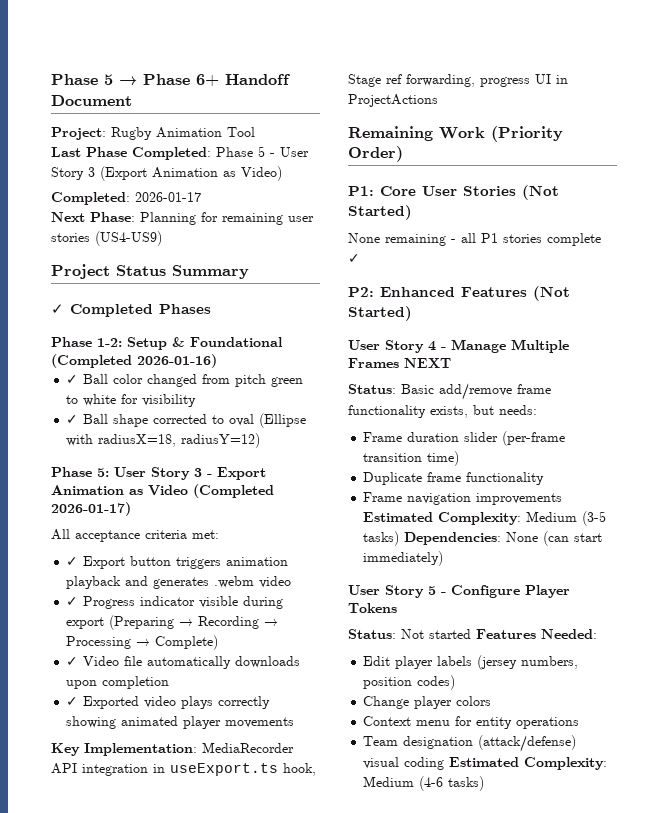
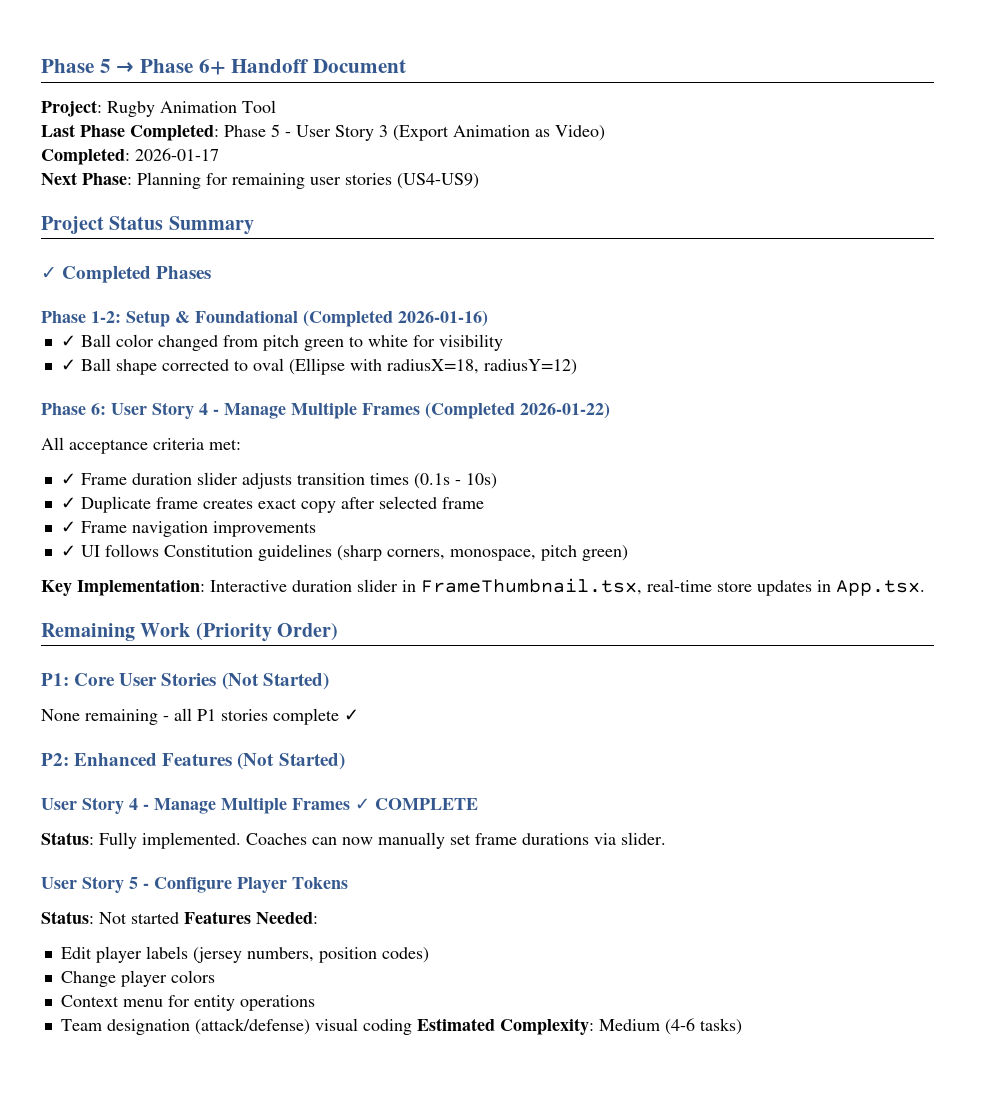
[97,467,266,480] [51,484,274,498] [51,502,131,516] 5: User Story 3 - Export Animation as Video (Completed 2026-01-17) -> [91,402,610,419] 6: User Story 4 - Manage Multiple Frames (Completed 2026-01-22)
[83,556,289,569] [66,576,292,589] [66,596,284,609] [66,615,279,630] [66,635,219,650] [66,656,301,669] [66,676,170,689] [66,696,271,709] [66,716,295,729] [51,742,294,756] [51,763,316,776] [348,74,568,87] [348,94,438,107] Export button triggers animation playback and generates .webm video // ✓ Progress indicator visible during export (Preparing → Recording → Processing → Complete) // ✓ Video file automatically downloads upon completion // ✓ Exported video plays correctly showing animated player movements // Key Implementation: MediaRecorder API integration in useExport.ts hook, Stage ref forwarding, progress UI in ProjectActions -> [80,472,497,489] [60,496,484,513] [60,521,316,537] [60,544,628,561] [41,578,925,596] Frame duration slider adjusts transition times (0.1s - 10s) // ✓ Duplicate frame creates exact copy after selected frame // ✓ Frame navigation improvements // ✓ UI follows Constitution guidelines (sharp corners, monospace, pitch green) // Key Implementation: Interactive duration slider in FrameThumbnail.tsx, real-time store updates in App.tsx.
[404,358,451,368] [348,383,551,400] [348,405,537,418] [363,431,566,446] [363,451,460,466] [363,472,545,485] [363,492,563,505] [363,511,607,526] [363,531,603,546] [363,551,444,566] NEXT // Status: Basic add/remove frame functionality exists, but needs: // Frame duration slider (per-frame transition time) // Duplicate frame functionality // Frame navigation improvements Estimated Complexity: Medium (3-5 tasks) Dependencies: None (can start immediately) -> [355,798,478,810] [41,832,666,849] ✓ COMPLETE // Status: Fully implemented. Coaches can now manually set frame durations via slider.

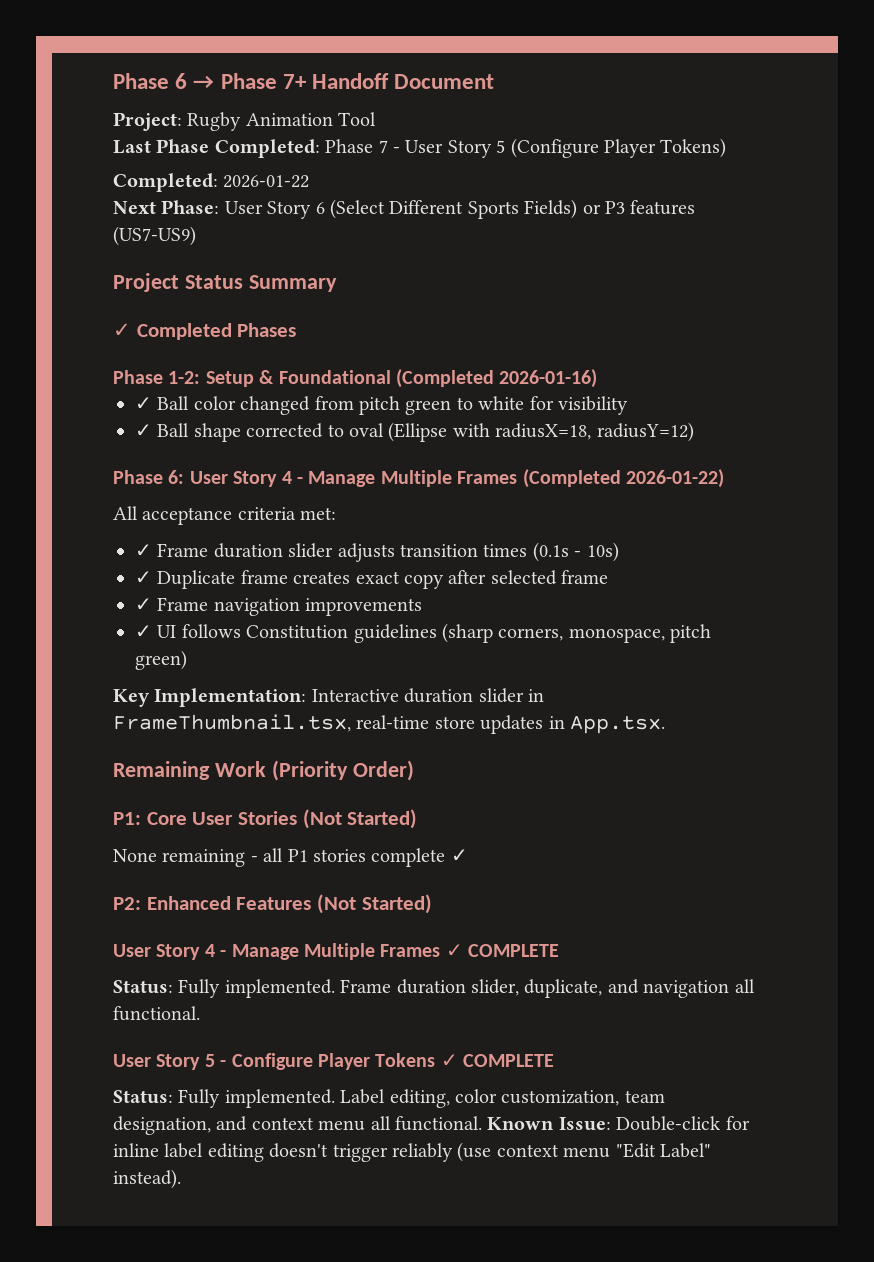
[41,59,111,73] Phase 5 -> [113,73,188,89] Phase 6
[198,59,226,75] 6+ -> [282,74,307,89] 7+
[271,124,280,137] 5 -> [378,140,388,153] 7
[379,125,605,141] [41,148,219,165] 3 (Export Animation as Video) // Completed: 2026-01-17 -> [496,138,727,158] [113,173,310,192] 5 (Configure Player Tokens) // Completed: 2026-01-22
[137,172,479,189] Planning for remaining user stories (US4-US9) -> [224,199,696,219] [113,226,196,246] User Story 6 (Select Different Sports Fields) or P3 features (US7-US9)
[246,832,666,849] Coaches can now manually set frame durations via slider. -> [340,979,755,998] [113,1006,200,1021] Frame duration slider, duplicate, and navigation all functional.
[41,911,318,924] [60,946,429,963] [60,970,215,987] [60,995,315,1011] [60,1018,742,1035] // Status: Not started Features Needed: // Edit player labels (jersey numbers, position codes) // Change player colors // Context menu for entity operations // Team designation (attack/defense) visual coding Estimated Complexity: Medium (4-6 tasks) -> [440,1054,555,1067] [113,1089,665,1108] [113,1116,750,1135] [113,1142,711,1162] [113,1169,181,1189] ✓ COMPLETE // Status: Fully implemented. Label editing, color customization, team designation, and context menu all functional. Known Issue: Double-click for inline label editing doesn't trigger reliably (use context menu "Edit Label" instead).

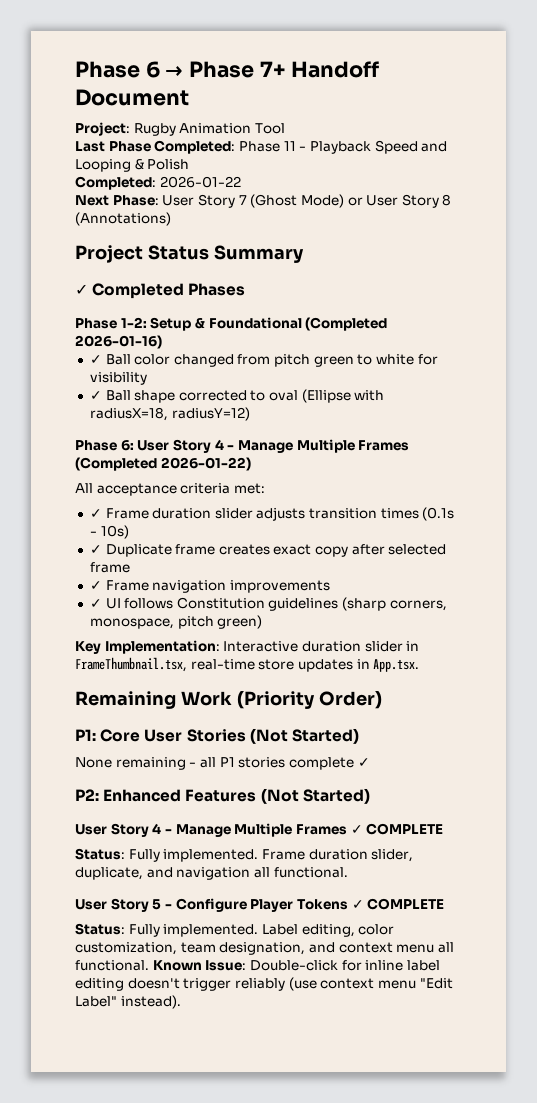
[378,138,727,158] 7 - User Story 5 (Configure Player Tokens) -> [283,140,448,154] [75,159,190,172] 11 - Playback Speed and Looping & Polish
[315,199,696,219] [113,226,196,246] 6 (Select Different Sports Fields) or P3 features (US7-US9) -> [238,194,452,208] [75,212,171,226] 7 (Ghost Mode) or User Story 8 (Annotations)

